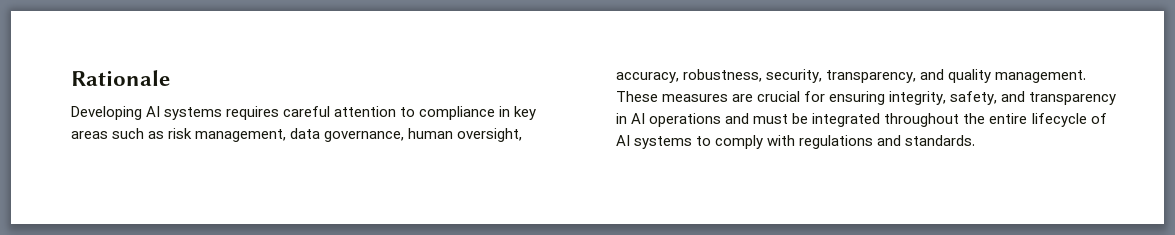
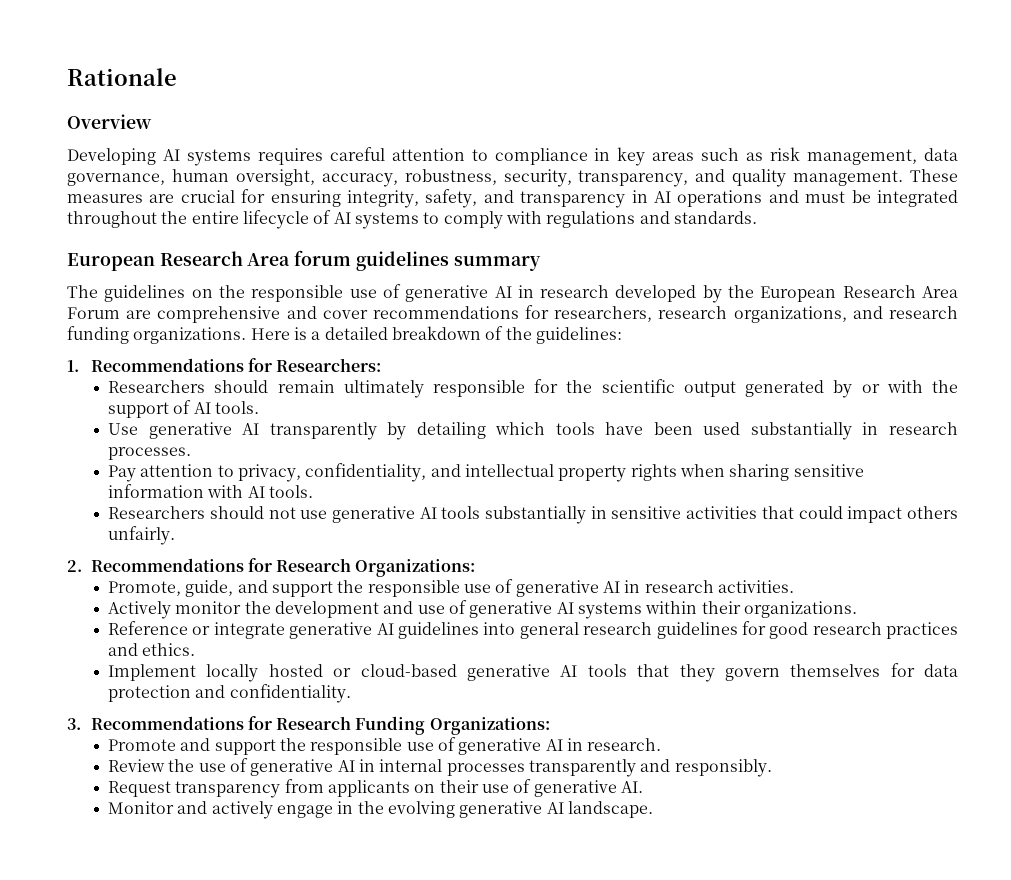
(170, 78) none -> [67,114,152,129] // Overview
(976, 140) none -> [67,250,541,271] [67,284,958,303] [67,305,958,323] [67,326,622,344] [67,358,382,372] [108,379,958,398] [108,400,260,418] [108,422,959,440] [108,447,192,460] [108,463,864,482] [108,484,314,498] [108,506,958,524] [108,526,176,545] [67,558,476,577] [108,579,794,597] [108,600,857,619] [108,621,958,639] [108,643,196,656] [108,663,958,682] [108,684,351,703] [67,716,550,735] [108,737,662,755] [108,758,772,777] [108,779,643,798] [108,801,653,819] // European Research Area forum guidelines summary // The guidelines on the responsible use of generative AI in research developed by the European Research Area Forum are comprehensive and cover recommendations for researchers, research organizations, and research funding organizations. Here is a detailed breakdown of the guidelines: // 1. Recommendations for Researchers: // Researchers should remain ultimately responsible for the scientific output generated by or with the support of AI tools. // Use generative AI transparently by detailing which tools have been used substantially in research processes. // Pay attention to privacy, confidentiality, and intellectual property rights when sharing sensitive information with AI tools. // Researchers should not use generative AI tools substantially in sensitive activities that could impact others unfairly. // 2. Recommendations for Research Organizations: // Promote, guide, and support the responsible use of generative AI in research activities. // Actively monitor the development and use of generative AI systems within their organizations. // Reference or integrate generative AI guidelines into general research guidelines for good research practices and ethics. // Implement locally hosted or cloud-based generative AI tools that they govern themselves for data protection and confidentiality. // 3. Recommendations for Research Funding Organizations: // Promote and support the responsible use of generative AI in research. // Review the use of generative AI in internal processes transparently and responsibly. // Request transparency from applicants on their use of generative AI. // Monitor and actively engage in the evolving generative AI landscape.

